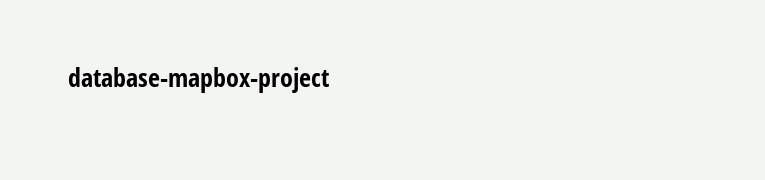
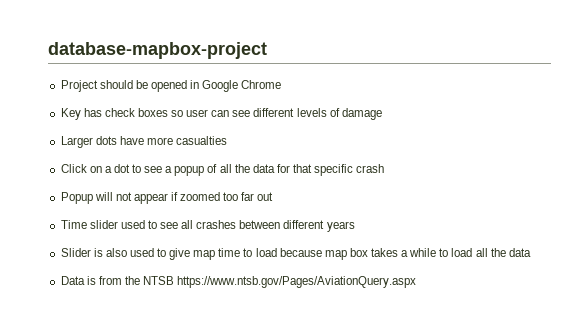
(329, 80) none -> [60,80,282,92] [60,108,382,120] [60,136,228,148] [60,164,385,176] [60,192,274,204] [60,220,355,232] [60,248,531,260] [60,276,417,288] // Project should be opened in Google Chrome // Key has check boxes so user can see different levels of damage // Larger dots have more casualties // Click on a dot to see a popup of all the data for that specific crash // Popup will not appear if zoomed too far out // Time slider used to see all crashes between different years // Slider is also used to give map time to load because map box takes a while to load all the data // Data is from the NTSB https://www.ntsb.gov/Pages/AviationQuery.aspx

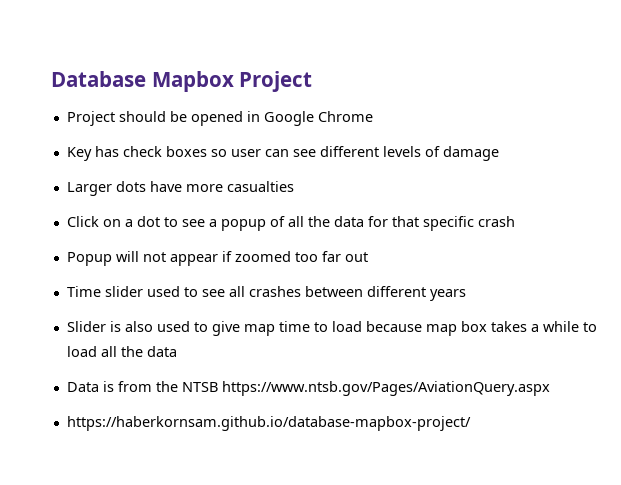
[48,42,267,59] database-mapbox-project -> [51,71,313,92] Database Mapbox Project
(417, 282) none -> [66,416,471,431] // https://haberkornsam.github.io/database-mapbox-project/

